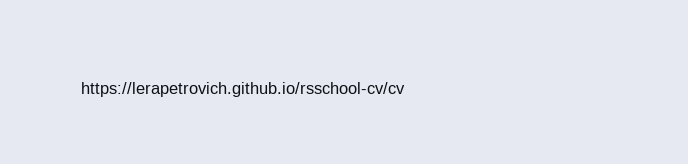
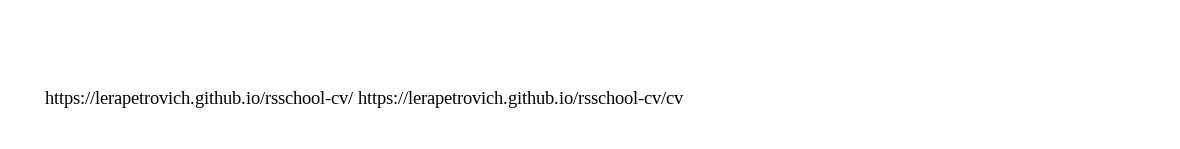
(81, 89) none -> [45,91,354,108] https://lerapetrovich.github.io/rsschool-cv/

